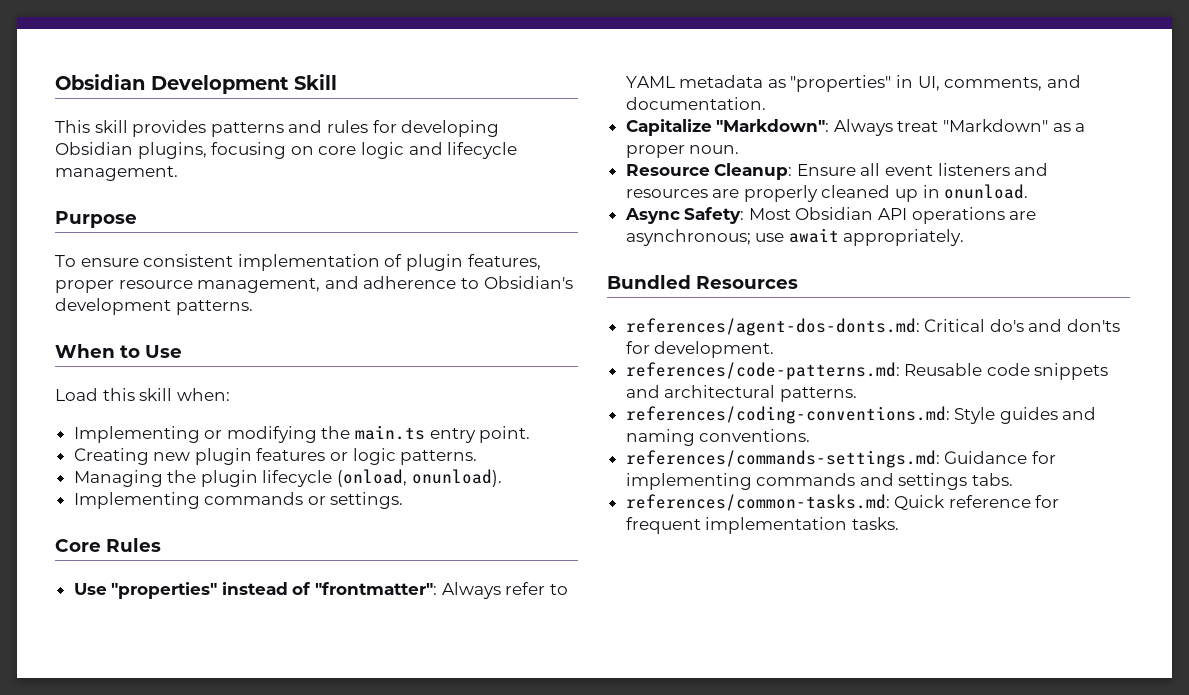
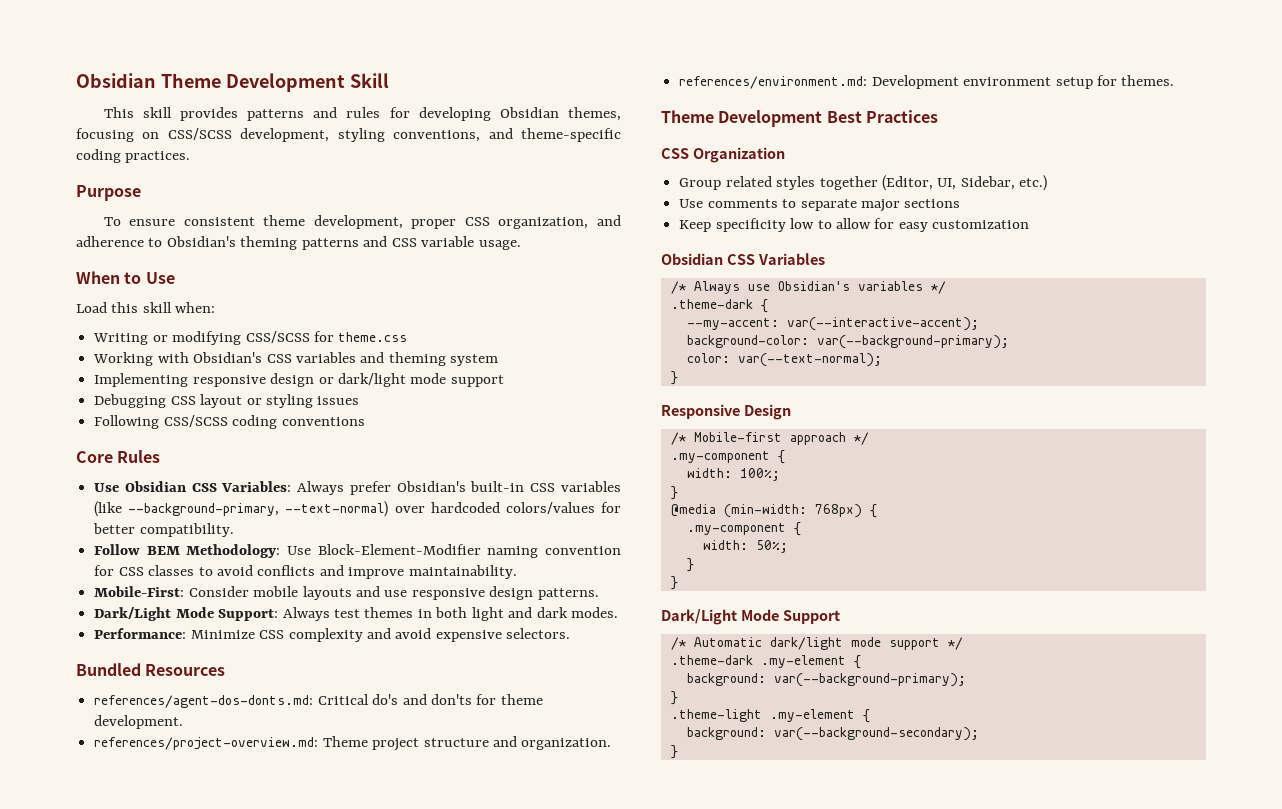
[55,74,145,90] Obsidian -> [76,73,221,88] Obsidian Theme
[137,142,207,159] plugins, -> [568,107,621,121] themes,
[318,142,518,159] [55,166,178,181] [55,211,137,228] [55,254,541,271] [55,276,573,293] [55,298,253,315] core logic and lifecycle management. // Purpose // To ensure consistent implementation of plugin features, proper resource management, and adherence to Obsidian's development patterns. -> [167,128,621,142] [76,149,191,163] [76,185,141,201] [103,215,622,229] [76,236,521,250] CSS/SCSS development, styling conventions, and theme-specific coding practices. // Purpose // To ensure consistent theme development, proper CSS organization, and adherence to Obsidian's theming patterns and CSS variable usage.
[73,426,200,443] Implementing -> [93,333,149,345] Writing
[321,425,531,443] [73,448,478,465] [73,469,502,487] [73,492,404,509] [55,538,161,552] [73,582,568,599] [625,75,1081,92] [625,97,766,110] [625,119,1086,136] [625,145,740,158] [625,163,1049,180] [625,184,1029,202] [624,207,1037,224] [625,228,965,246] the main.ts entry point. // Creating new plugin features or logic patterns. // Managing the plugin lifecycle (onload, onunload). // Implementing commands or settings. // Core Rules // Use "properties" instead of "frontmatter": Always refer to YAML metadata as "properties" in UI, comments, and documentation. // Capitalize "Markdown": Always treat "Markdown" as a proper noun. // Resource Cleanup: Ensure all event listeners and resources are properly cleaned up in onunload. // Async Safety: Most Obsidian API operations are asynchronous; use await appropriately. -> [245,331,408,343] [93,352,499,366] [94,373,504,387] [94,394,360,408] [94,415,365,429] [76,450,161,463] [94,481,621,495] [94,501,621,517] [93,523,234,537] [94,544,621,558] [94,565,517,579] [94,586,599,600] [94,607,619,621] [94,628,571,642] CSS/SCSS for theme.css // Working with Obsidian's CSS variables and theming system // Implementing responsive design or dark/light mode support // Debugging CSS layout or styling issues // Following CSS/SCSS coding conventions // Core Rules // Use Obsidian CSS Variables: Always prefer Obsidian's built-in CSS variables (like --background-primary, --text-normal) over hardcoded colors/values for better compatibility. // Follow BEM Methodology: Use Block-Element-Modifier naming convention for CSS classes to avoid conflicts and improve maintainability. // Mobile-First: Consider mobile layouts and use responsive design patterns. // Dark/Light Mode Support: Always test themes in both light and dark modes. // Performance: Minimize CSS complexity and avoid expensive selectors.
(650, 347) none -> [500,694,543,705] theme
[625,362,1109,380] [625,385,857,402] [625,406,1097,424] [625,429,811,446] [625,450,1056,468] [625,473,1014,490] [625,494,1060,511] [625,517,899,534] references/code-patterns.md: Reusable code snippets and architectural patterns. // references/coding-conventions.md: Style guides and naming conventions. // references/commands-settings.md: Guidance for implementing commands and settings tabs. // references/common-tasks.md: Quick reference for frequent implementation tasks. -> [94,736,612,751] [679,75,1175,89] [661,110,938,127] [661,147,785,163] [679,175,1048,191] [679,199,961,212] [679,218,1030,232] [661,253,825,265] [670,281,946,294] [670,299,768,313] [686,317,979,331] [686,335,1009,349] [686,353,882,367] [670,371,678,385] [661,404,791,420] [670,432,869,445] [670,450,785,464] [686,468,780,481] [670,486,678,500] [670,504,877,518] [686,522,801,536] [702,540,788,553] [686,558,694,572] [670,576,678,590] [661,609,840,625] [670,637,963,650] [670,655,861,669] [686,673,966,687] [670,691,678,705] [670,709,870,723] [686,727,979,741] [670,745,678,759] references/project-overview.md: Theme project structure and organization. // references/environment.md: Development environment setup for themes. // Theme Development Best Practices // CSS Organization // Group related styles together (Editor, UI, Sidebar, etc.) // Use comments to separate major sections // Keep specificity low to allow for easy customization // Obsidian CSS Variables // /* Always use Obsidian's variables */ // .theme-dark { // --my-accent: var(--interactive-accent); // background-color: var(--background-primary); // color: var(--text-normal); // } // Responsive Design // /* Mobile-first approach */ // .my-component { // width: 100%; // } // @media (min-width: 768px) { // .my-component { // width: 50%; // } // } // Dark/Light Mode Support // /* Automatic dark/light mode support */ // .theme-dark .my-element { // background: var(--background-primary); // } // .theme-light .my-element { // background: var(--background-secondary); // }

